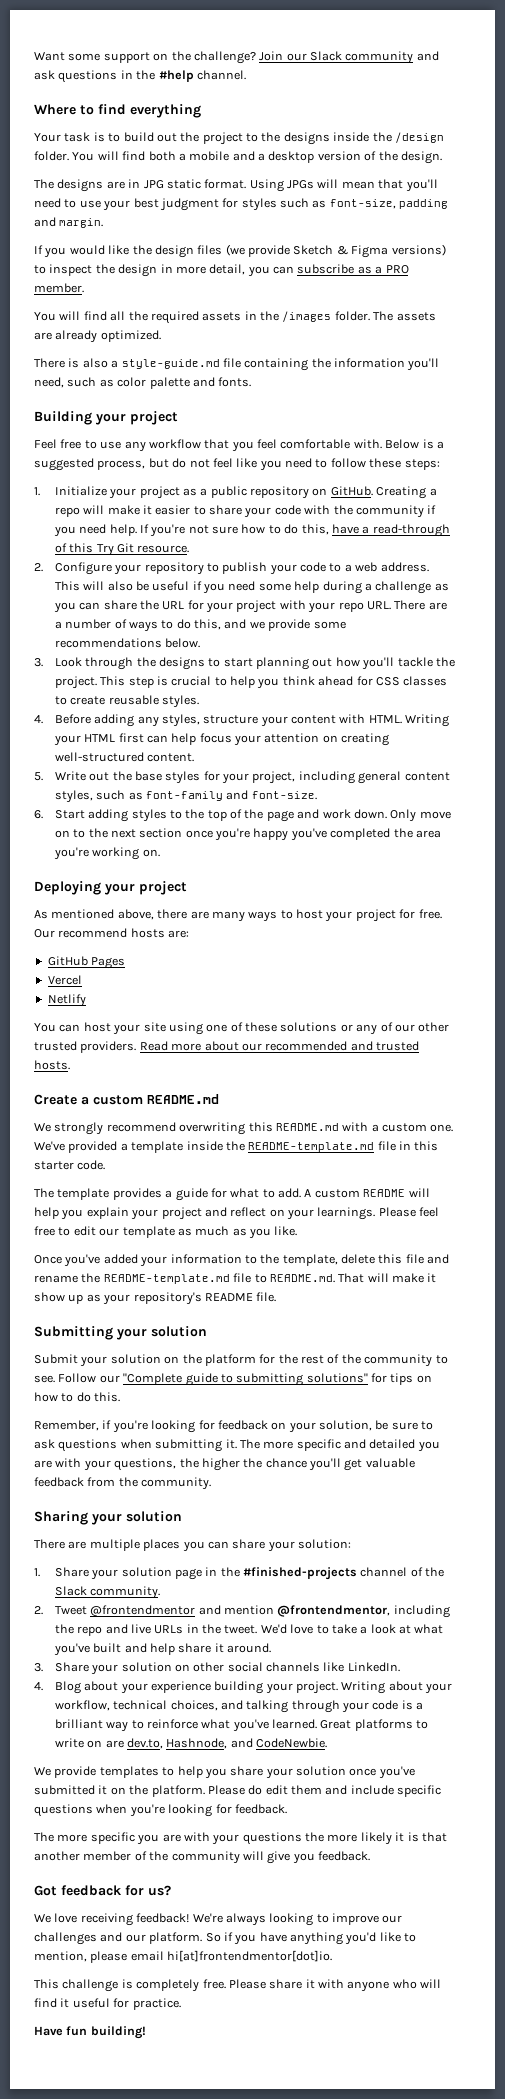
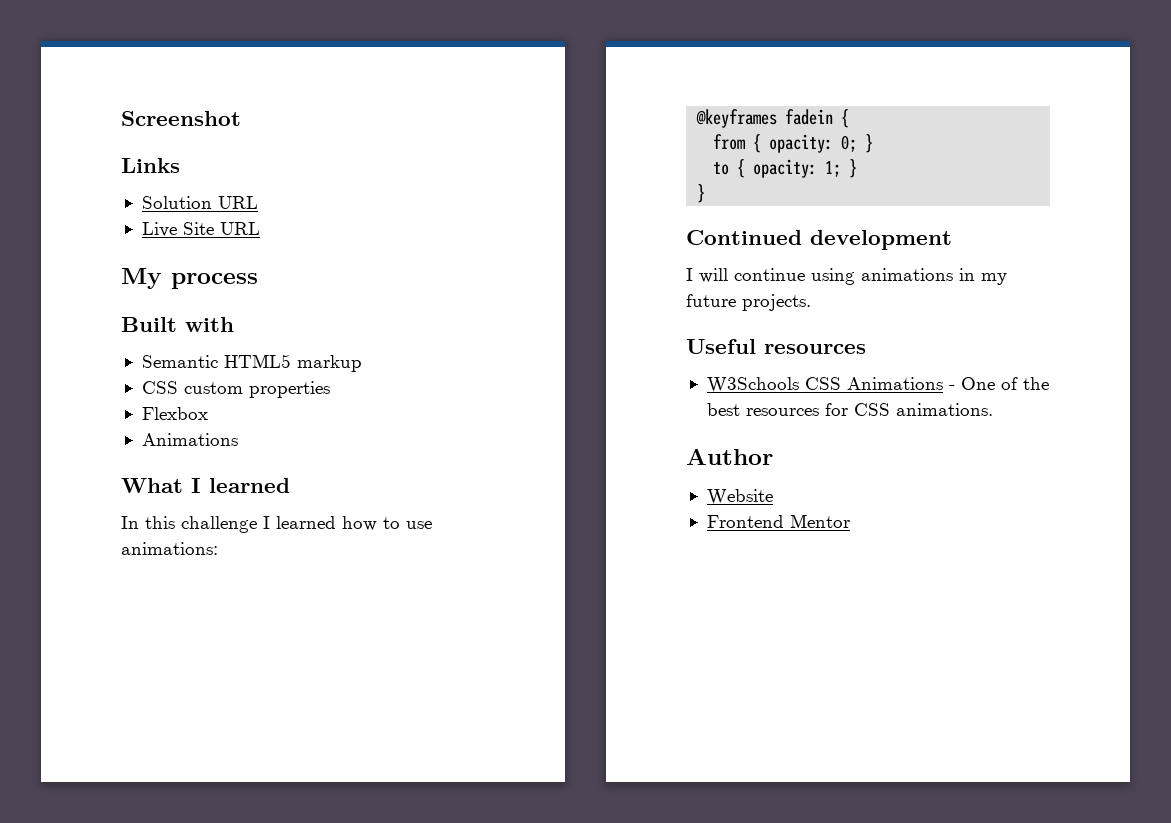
[34,51,439,64] [34,70,246,83] [34,104,201,118] [34,132,444,145] [34,151,442,164] [34,179,438,192] [34,198,449,211] [34,217,104,228] [34,244,446,258] [34,264,409,277] [34,283,84,293] [34,311,436,324] [34,330,161,343] [34,358,440,371] [34,377,252,389] [34,411,178,425] [34,439,444,452] [34,458,440,471] [34,486,437,499] [54,505,437,518] [53,524,450,537] [54,543,190,556] [34,562,429,575] [54,581,449,594] [53,600,447,613] [54,619,346,632] [54,638,201,648] [34,657,455,670] [54,676,448,689] [54,695,199,708] [34,714,450,727] [53,733,390,746] [54,752,195,762] [34,771,450,784] [54,790,317,803] [34,809,451,822] [54,828,441,841] [53,847,160,860] [34,881,187,895] [34,909,442,922] [34,928,190,938] [47,956,126,969] [47,975,82,985] [47,994,86,1007] [34,1022,450,1035] [34,1041,419,1053] [34,1060,70,1070] [34,1094,219,1105] [34,1122,454,1135] [34,1141,439,1153] [34,1160,106,1170] [34,1188,430,1201] [34,1207,440,1220] [34,1226,298,1239] [34,1254,450,1267] [34,1273,437,1284] [34,1292,277,1305] [34,1326,207,1340] [34,1354,448,1367] [34,1373,432,1386] [34,1392,121,1402] [34,1420,434,1433] [34,1439,440,1452] [34,1458,415,1471] [34,1477,212,1490] [34,1511,182,1525] [34,1539,351,1552] [34,1567,445,1580] [54,1586,161,1599] [34,1605,450,1618] [54,1624,444,1636] [53,1643,272,1656] [34,1662,400,1675] [34,1681,453,1694] [54,1700,424,1713] [54,1719,429,1732] [54,1738,328,1749] [34,1766,415,1779] [34,1785,442,1797] [34,1804,287,1817] [34,1832,447,1845] [34,1851,370,1864] [34,1885,171,1896] [34,1913,403,1926] [34,1932,417,1945] [34,1950,333,1963] [34,1979,442,1992] [34,1998,181,2010] [34,2026,146,2039] Want some support on the challenge? Join our Slack community and ask questions in the #help channel. // Where to find everything // Your task is to build out the project to the designs inside the /design folder. You will find both a mobile and a desktop version of the design. // The designs are in JPG static format. Using JPGs will mean that you'll need to use your best judgment for styles such as font-size, padding and margin. // If you would like the design files (we provide Sketch & Figma versions) to inspect the design in more detail, you can subscribe as a PRO member. // You will find all the required assets in the /images folder. The assets are already optimized. // There is also a style-guide.md file containing the information you'll need, such as color palette and fonts. // Building your project // Feel free to use any workflow that you feel comfortable with. Below is a suggested process, but do not feel like you need to follow these steps: // 1. Initialize your project as a public repository on GitHub. Creating a repo will make it easier to share your code with the community if you need help. If you're not sure how to do this, have a read-through of this Try Git resource. // 2. Configure your repository to publish your code to a web address. This will also be useful if you need some help during a challenge as you can share the URL for your project with your repo URL. There are a number of ways to do this, and we provide some recommendations below. // 3. Look through the designs to start planning out how you'll tackle the project. This step is crucial to help you think ahead for CSS classes to create reusable styles. // 4. Before adding any styles, structure your content with HTML. Writing your HTML first can help focus your attention on creating well-structured content. // 5. Write out the base styles for your project, including general content styles, such as font-family and font-size. // 6. Start adding styles to the top of the page and work down. Only move on to the next section once you're happy you've completed the area you're working on. // Deploying your project // As mentioned above, there are many ways to host your project for free. Our recommend hosts are: // GitHub Pages // Vercel // Netlify // You can host your site using one of these solutions or any of our other trusted providers. Read more about our recommended and trusted hosts. // Create a custom README.md // We strongly recommend overwriting this README.md with a custom one. We've provided a template inside the README-template.md file in this starter code. // The template provides a guide for what to add. A custom README will help you explain your project and reflect on your learnings. Please feel free to edit our template as much as you like. // Once you've added your information to the template, delete this file and rename the README-template.md file to README.md. That will make it show up as your repository's README file. // Submitting your solution // Submit your solution on the platform for the rest of the community to see. Follow our "Complete guide to submitting solutions" for tips on how to do this. // Remember, if you're looking for feedback on your solution, be sure to ask questions when submitting it. The more specific and detailed you are with your questions, the higher the chance you'll get valuable feedback from the community. // Sharing your solution // There are multiple places you can share your solution: // 1. Share your solution page in the #finished-projects channel of the Slack community. // 2. Tweet @frontendmentor and mention @frontendmentor, including the repo and live URLs in the tweet. We'd love to take a look at what you've built and help share it around. // 3. Share your solution on other social channels like LinkedIn. // 4. Blog about your experience building your project. Writing about your workflow, technical choices, and talking through your code is a brilliant way to reinforce what you've learned. Great platforms to write on are dev.to, Hashnode, and CodeNewbie. // We provide templates to help you share your solution once you've submitted it on the platform. Please do edit them and include specific questions when you're looking for feedback. // The more specific you are with your questions the more likely it is that another member of the community will give you feedback. // Got feedback for us? // We love receiving feedback! We're always looking to improve our challenges and our platform. So if you have anything you'd like to mention, please email hi[at]frontendmentor[dot]io. // This challenge is completely free. Please share it with anyone who will find it useful for practice. // Have fun building! -> [121,111,241,126] [121,158,180,173] [141,196,258,209] [141,222,260,237] [121,268,258,289] [121,317,234,332] [141,354,362,372] [141,381,330,398] [141,407,208,420] [141,433,238,446] [121,478,290,493] [121,516,432,533] [121,542,218,555] [696,109,850,128] [713,134,874,153] [713,159,858,178] [697,184,706,203] [686,230,952,250] [686,268,1007,285] [686,294,811,311] [686,339,866,354] [706,377,1049,393] [706,403,993,416] [686,448,773,465] [706,489,773,505] [706,514,850,528] Screenshot // Links // Solution URL // Live Site URL // My process // Built with // Semantic HTML5 markup // CSS custom properties // Flexbox // Animations // What I learned // In this challenge I learned how to use animations: // @keyframes fadein { // from { opacity: 0; } // to { opacity: 1; } // } // Continued development // I will continue using animations in my future projects. // Useful resources // W3Schools CSS Animations - One of the best resources for CSS animations. // Author // Website // Frontend Mentor

